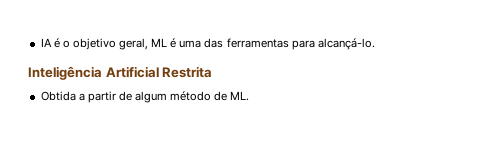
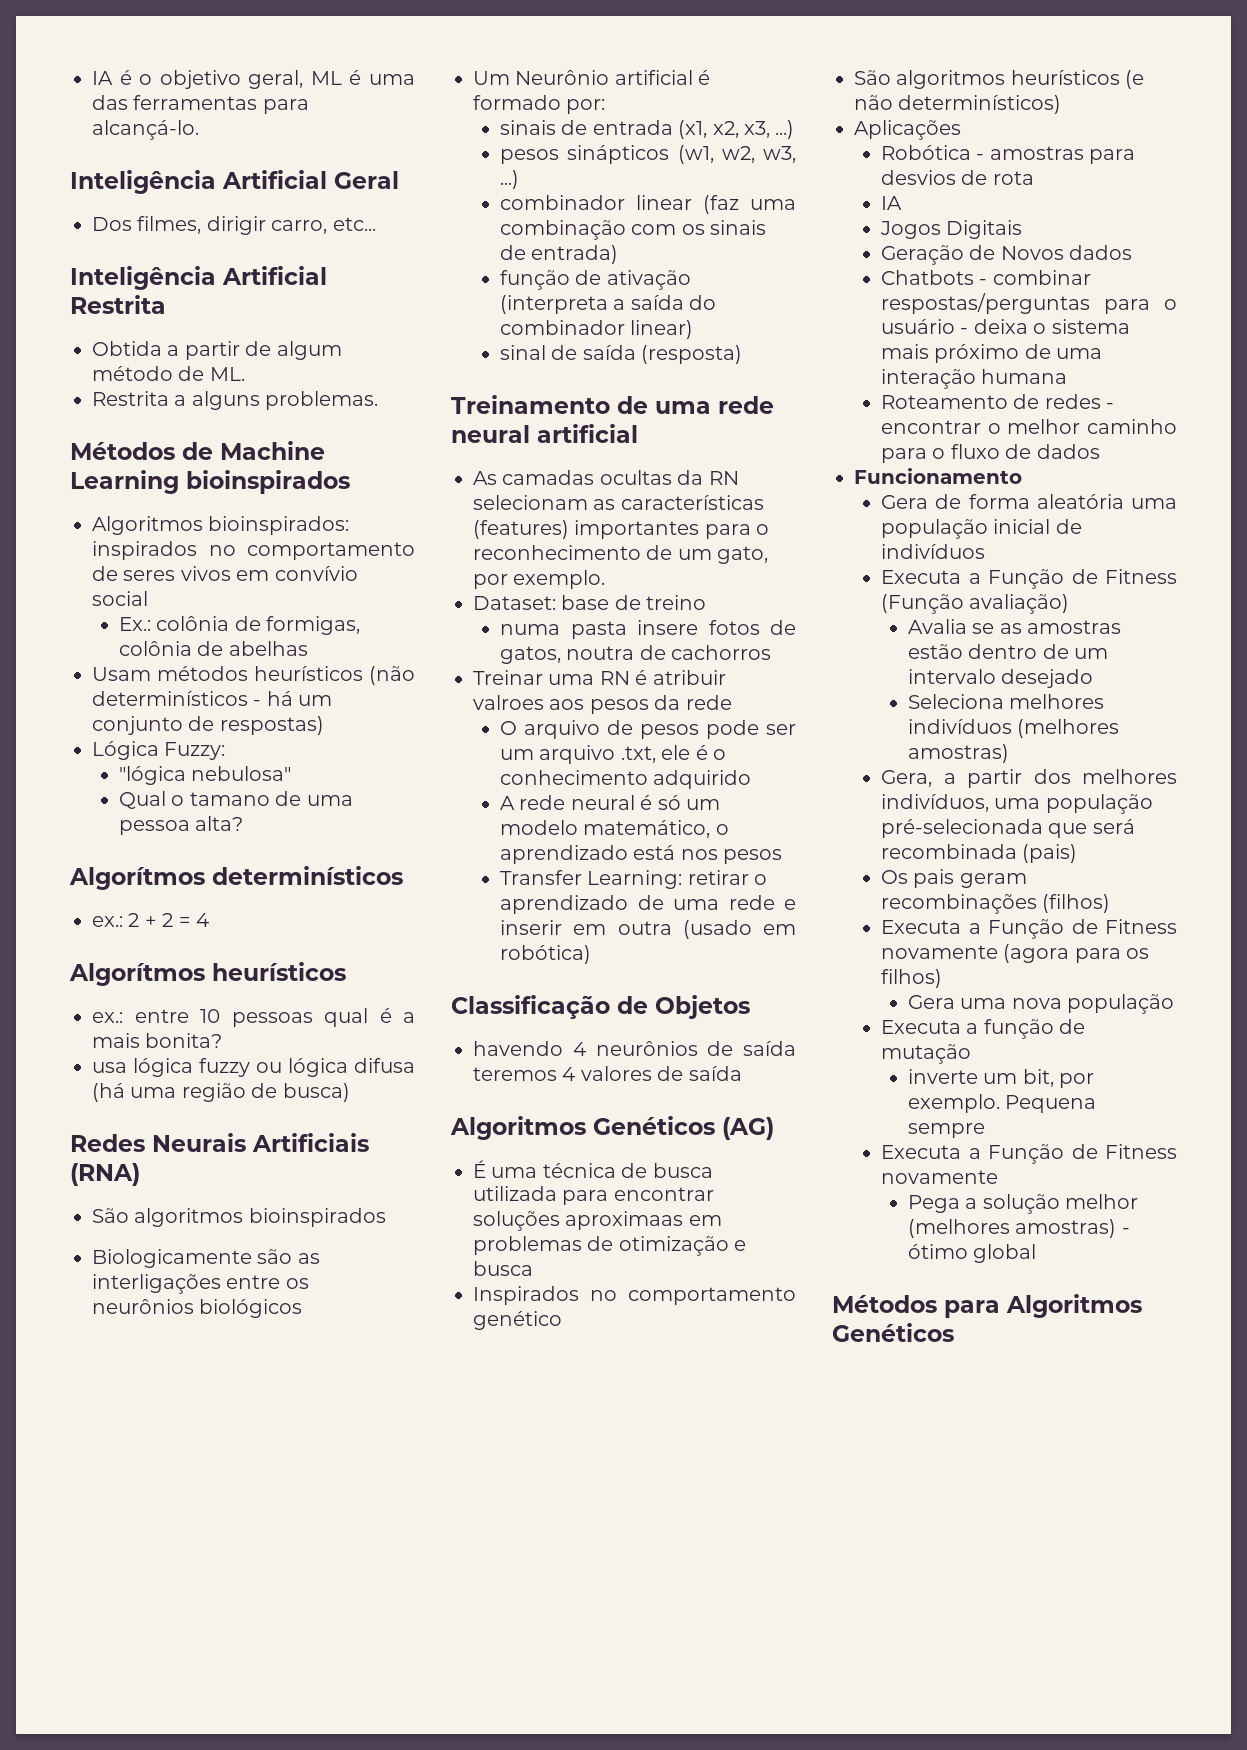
(375, 44) none -> [70,170,399,194] [92,216,376,235] // Inteligência Artificial Geral // Dos filmes, dirigir carro, etc...
(250, 96) none -> [92,391,379,410] [70,441,325,460] [70,470,350,494] [92,516,350,535] [92,541,415,560] [92,566,358,581] [92,591,148,606] [118,616,361,635] [118,641,308,656] [92,666,415,685] [92,691,333,706] [92,716,324,735] [92,741,226,760] [118,766,292,785] [118,791,353,809] [118,816,244,835] [69,866,403,890] [92,913,210,927] [69,962,346,986] [92,1008,415,1027] [92,1033,223,1048] [92,1058,415,1077] [92,1083,350,1102] [70,1133,369,1152] [70,1163,140,1186] [92,1208,386,1227] [92,1249,320,1268] [92,1274,309,1294] [92,1299,303,1318] [473,70,711,85] [473,95,606,114] [499,120,795,139] [499,145,796,164] [499,170,519,189] [499,195,796,214] [499,220,767,240] [499,245,619,264] [499,270,691,290] [499,295,717,314] [499,320,694,339] [499,345,743,364] [451,395,774,414] [451,424,638,443] [473,470,739,485] [473,495,764,510] [473,520,770,539] [473,545,769,564] [473,570,606,589] [473,595,707,610] [499,620,796,639] [499,645,772,664] [473,670,726,685] [473,695,732,714] [499,720,796,739] [499,745,726,764] [499,770,752,789] [499,795,720,810] [499,820,729,838] [499,845,783,864] [499,870,768,889] [499,895,796,914] [499,920,796,939] [499,945,591,964] [451,995,750,1019] [473,1041,796,1056] [473,1066,742,1081] [450,1116,774,1140] [473,1160,713,1178] [473,1186,714,1205] [473,1211,722,1231] [473,1236,747,1256] [473,1261,533,1276] [473,1286,796,1305] [473,1311,562,1330] [854,70,1145,89] [854,95,1062,114] [854,120,961,140] [880,145,1136,164] [880,170,1034,185] [880,196,902,210] [879,220,1023,239] [880,245,1133,265] [880,270,1091,285] [880,293,1177,314] [880,319,1130,334] [880,344,1103,363] [880,369,1068,389] [880,394,1115,409] [880,419,1177,434] [880,444,1100,463] [854,468,1022,484] [880,494,1177,509] [880,519,1082,539] [880,544,985,559] [880,569,1177,589] [880,594,1070,614] [907,619,1122,634] [907,644,1109,659] [907,669,1094,688] [907,694,1105,709] [907,719,1120,738] [907,744,1009,763] [880,769,1177,788] [880,794,1153,814] [880,819,1135,838] [880,844,1078,863] [880,869,1027,888] [880,894,1111,914] [880,919,1177,939] [880,944,1150,963] [880,969,942,988] [907,994,1175,1014] [880,1019,1086,1039] [880,1044,971,1064] [907,1069,1095,1088] [907,1094,1097,1113] [907,1123,985,1138] [880,1144,1177,1164] [880,1170,998,1184] [907,1194,1139,1214] [907,1219,1130,1238] [907,1244,1037,1263] [832,1294,1142,1318] [832,1323,954,1342] // Restrita a alguns problemas. // Métodos de Machine Learning bioinspirados // Algoritmos bioinspirados: inspirados no comportamento de seres vivos em convívio social // Ex.: colônia de formigas, colônia de abelhas // Usam métodos heurísticos (não determinísticos - há um conjunto de respostas) // Lógica Fuzzy: // "lógica nebulosa" // Qual o tamano de uma pessoa alta? // Algorítmos determinísticos // ex.: 2 + 2 = 4 // Algorítmos heurísticos // ex.: entre 10 pessoas qual é a mais bonita? // usa lógica fuzzy ou lógica difusa (há uma região de busca) // Redes Neurais Artificiais (RNA) // São algoritmos bioinspirados // Biologicamente são as interligações entre os neurônios biológicos // Um Neurônio artificial é formado por: // sinais de entrada (x1, x2, x3, ...) // pesos sinápticos (w1, w2, w3, ...) // combinador linear (faz uma combinação com os sinais de entrada) // função de ativação (interpreta a saída do combinador linear) // sinal de saída (resposta) // Treinamento de uma rede neural artificial // As camadas ocultas da RN selecionam as características (features) importantes para o reconhecimento de um gato, por exemplo. // Dataset: base de treino // numa pasta insere fotos de gatos, noutra de cachorros // Treinar uma RN é atribuir valroes aos pesos da rede // O arquivo de pesos pode ser um arquivo .txt, ele é o conhecimento adquirido // A rede neural é só um modelo matemático, o aprendizado está nos pesos // Transfer Learning: retirar o aprendizado de uma rede e inserir em outra (usado em robótica) // Classificação de Objetos // havendo 4 neurônios de saída teremos 4 valores de saída // Algoritmos Genéticos (AG) // É uma técnica de busca utilizada para encontrar soluções aproximaas em problemas de otimização e busca // Inspirados no comportamento genético // São algoritmos heurísticos (e não determinísticos) // Aplicações // Robótica - amostras para desvios de rota // IA // Jogos Digitais // Geração de Novos dados // Chatbots - combinar respostas/perguntas para o usuário - deixa o sistema mais próximo de uma interação humana // Roteamento de redes - encontrar o melhor caminho para o fluxo de dados // Funcionamento // Gera de forma aleatória uma população inicial de indivíduos // Executa a Função de Fitness (Função avaliação) // Avalia se as amostras estão dentro de um intervalo desejado // Seleciona melhores indivíduos (melhores amostras) // Gera, a partir dos melhores indivíduos, uma população pré-selecionada que será recombinada (pais) // Os pais geram recombinações (filhos) // Executa a Função de Fitness novamente (agora para os filhos) // Gera uma nova população // Executa a função de mutação // inverte um bit, por exemplo. Pequena sempre // Executa a Função de Fitness novamente // Pega a solução melhor (melhores amostras) - ótimo global // Métodos para Algoritmos Genéticos

